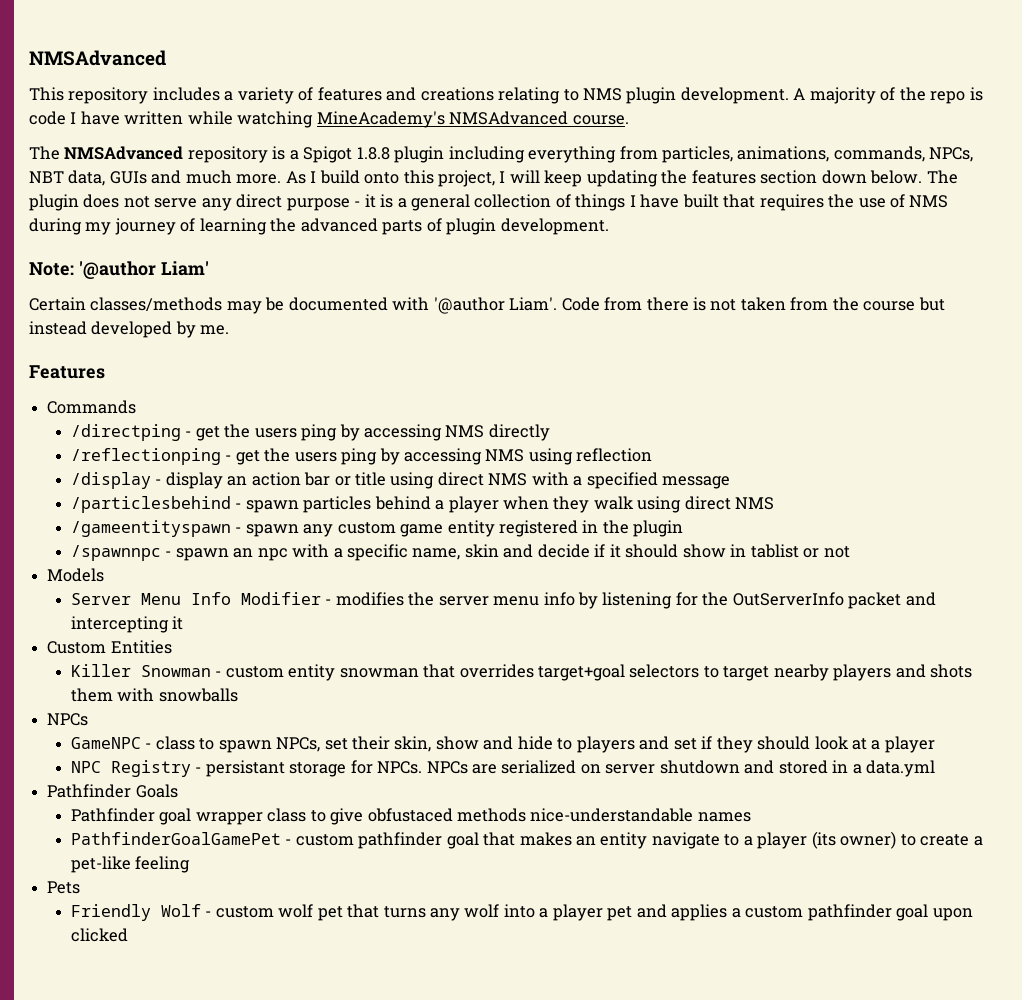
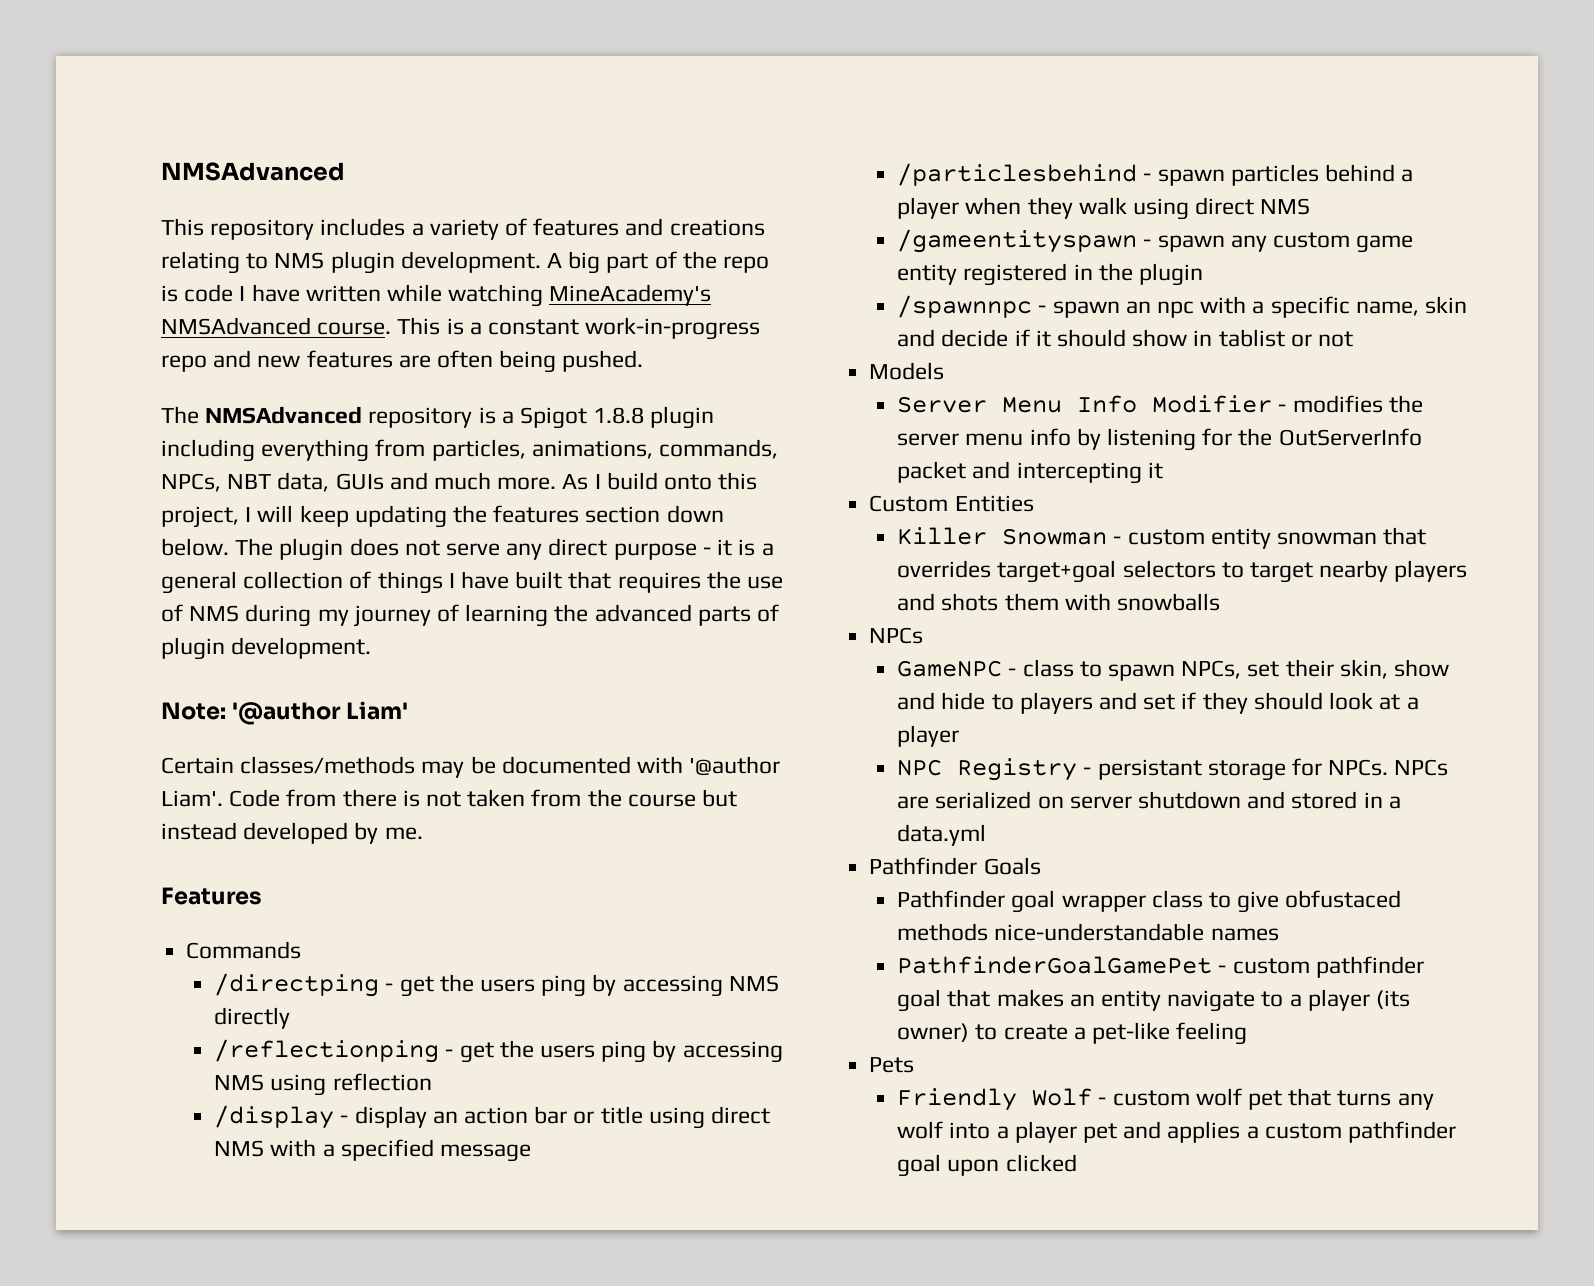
[809,87,876,104] majority -> [568,251,649,274] big part
(629, 120) none -> [397,317,761,340] [161,350,644,373] This is a constant work-in-progress repo and new features are often being pushed.

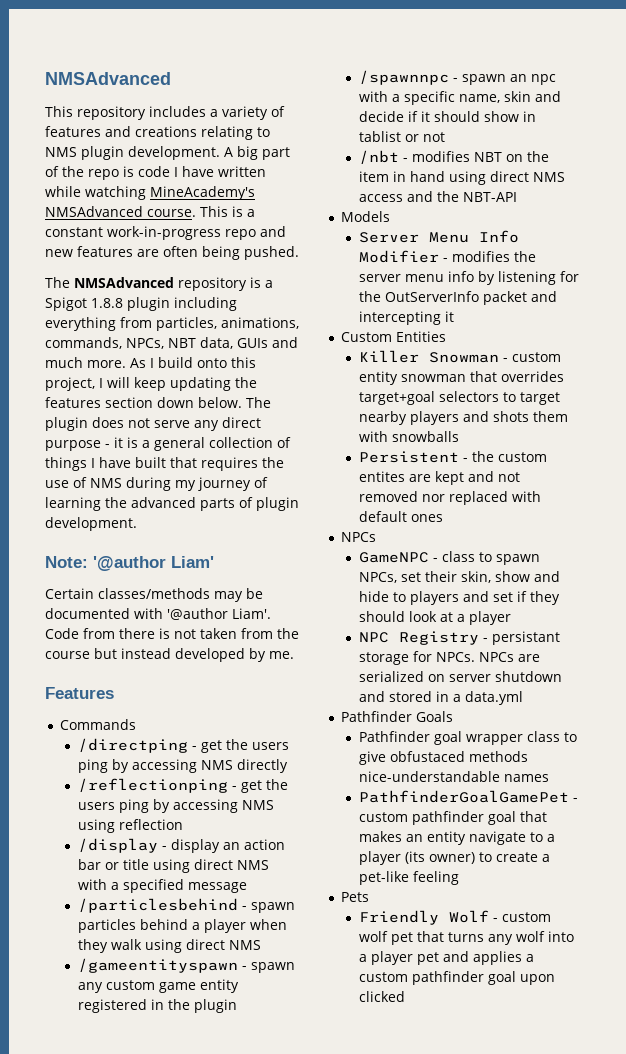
(1354, 339) none -> [358,150,549,164] [358,171,565,185] [358,191,517,202] // /nbt - modifies NBT on the item in hand using direct NMS access and the NBT-API
(1221, 602) none -> [358,451,547,463] [358,471,520,485] [358,491,541,505] [358,511,443,522] // Persistent - the custom entites are kept and not removed nor replaced with default ones

